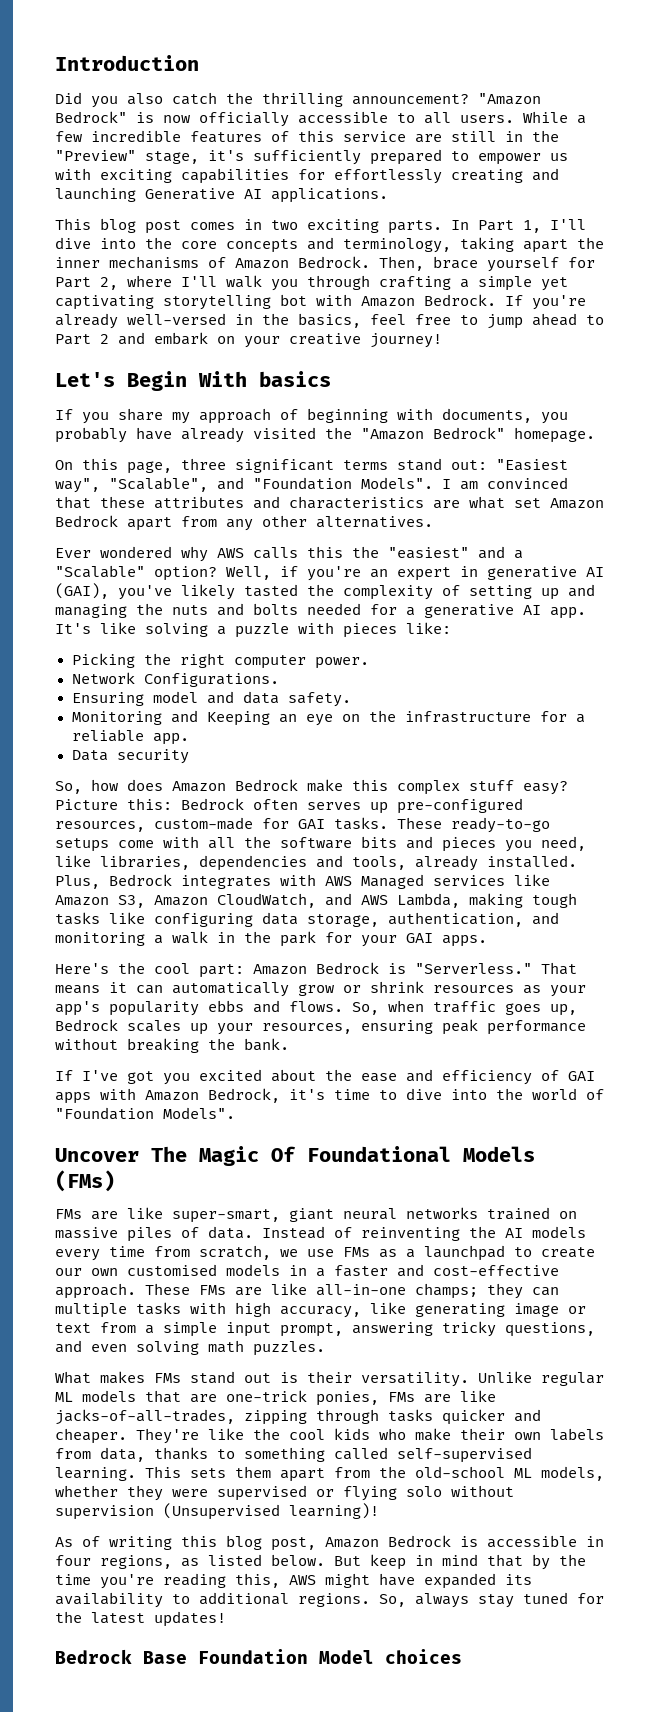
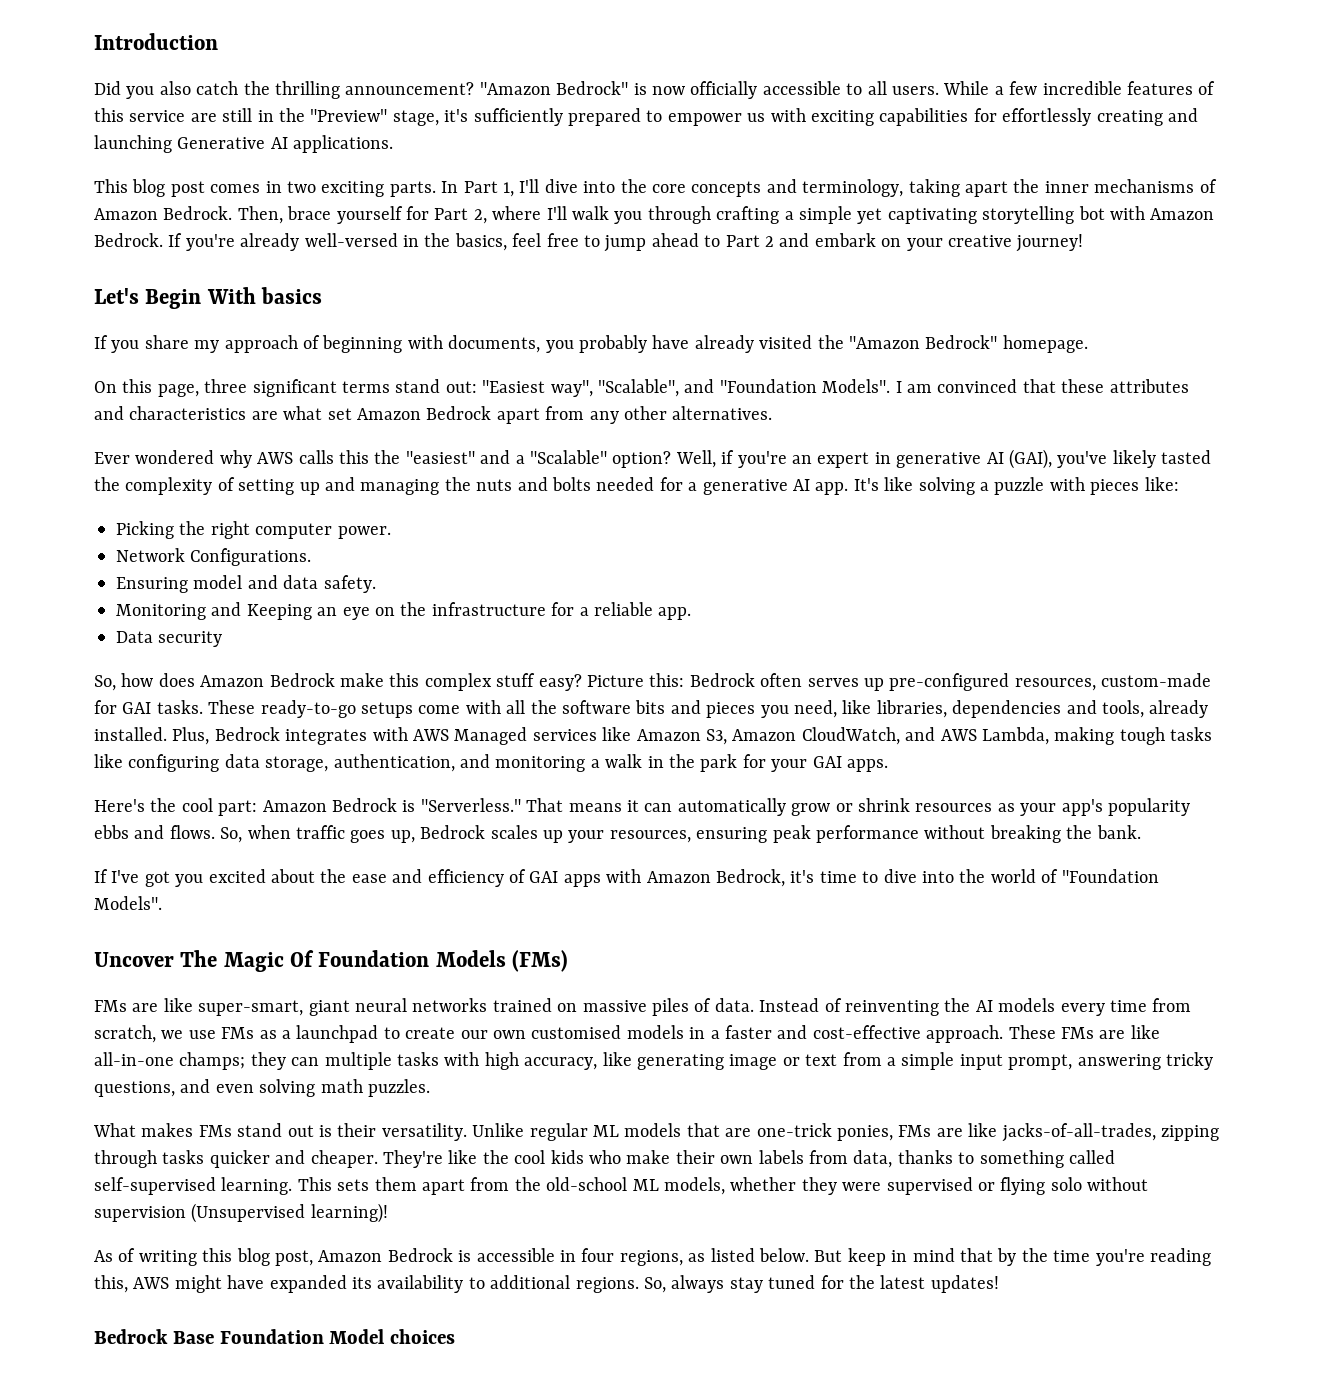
[307,1146,451,1162] Foundational -> [318,950,430,967] Foundation

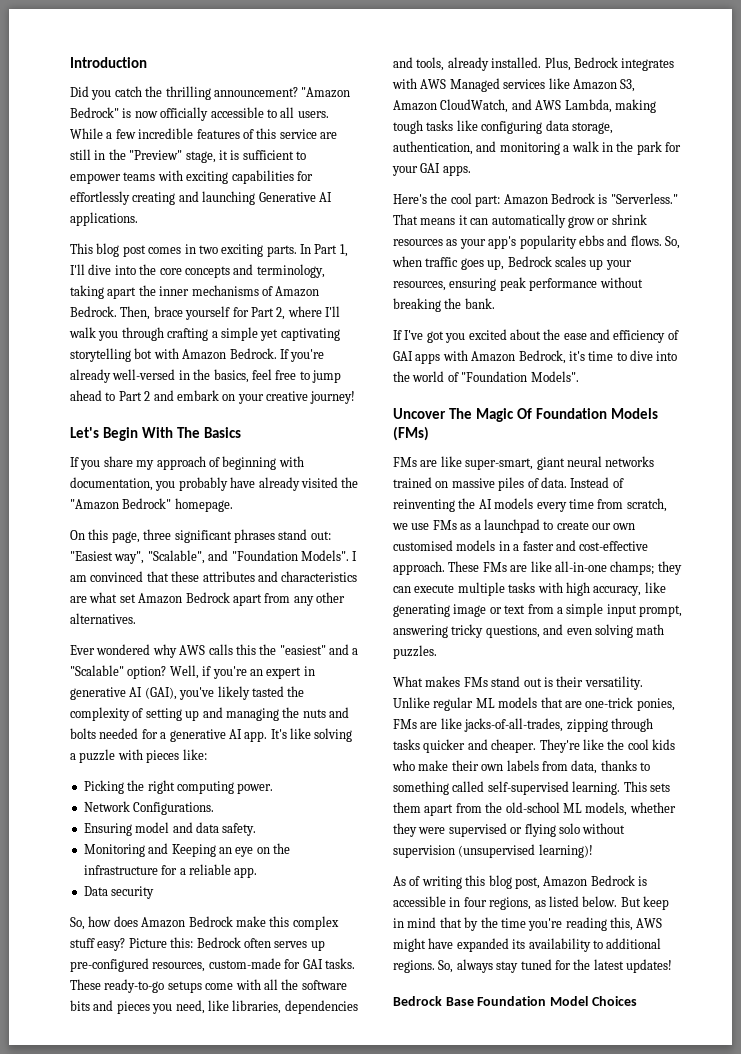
[159,81,191,95] also -> (112, 95) none
[444,108,641,126] it's sufficiently prepared -> [218,150,294,160] it is sufficient
[747,113,766,122] us -> [123,172,156,181] teams
[261,287,323,304] basics -> [176,427,241,438] The Basics
[448,335,541,353] documents, -> [70,477,153,491] documentation,
[342,381,390,393] terms -> [233,529,275,543] phrases
[255,523,333,539] computer -> [176,781,234,794] computing
(320, 1061) none -> [414,584,455,593] execute
[191,1203,306,1223] (Unsupervised -> [458,844,536,858] (unsupervised
[390,1329,456,1344] choices -> [591,996,637,1006] Choices

